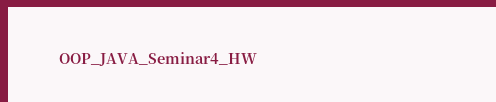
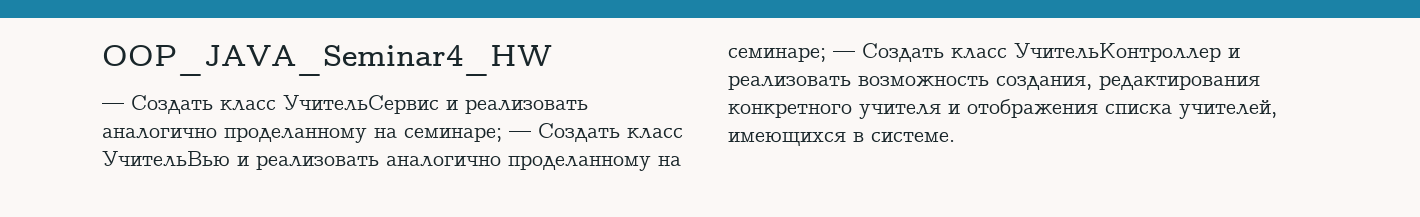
(257, 59) none -> [102,95,588,114] [102,123,683,143] [102,151,681,171] [728,43,1240,62] [728,75,1260,90] [728,99,1277,119] [728,132,955,146] // — Создать класс УчительСервис и реализовать аналогично проделанному на семинаре; — Создать класс УчительВью и реализовать аналогично проделанному на семинаре; — Создать класс УчительКонтроллер и реализовать возможность создания, редактирования конкретного учителя и отображения списка учителей, имеющихся в системе.

